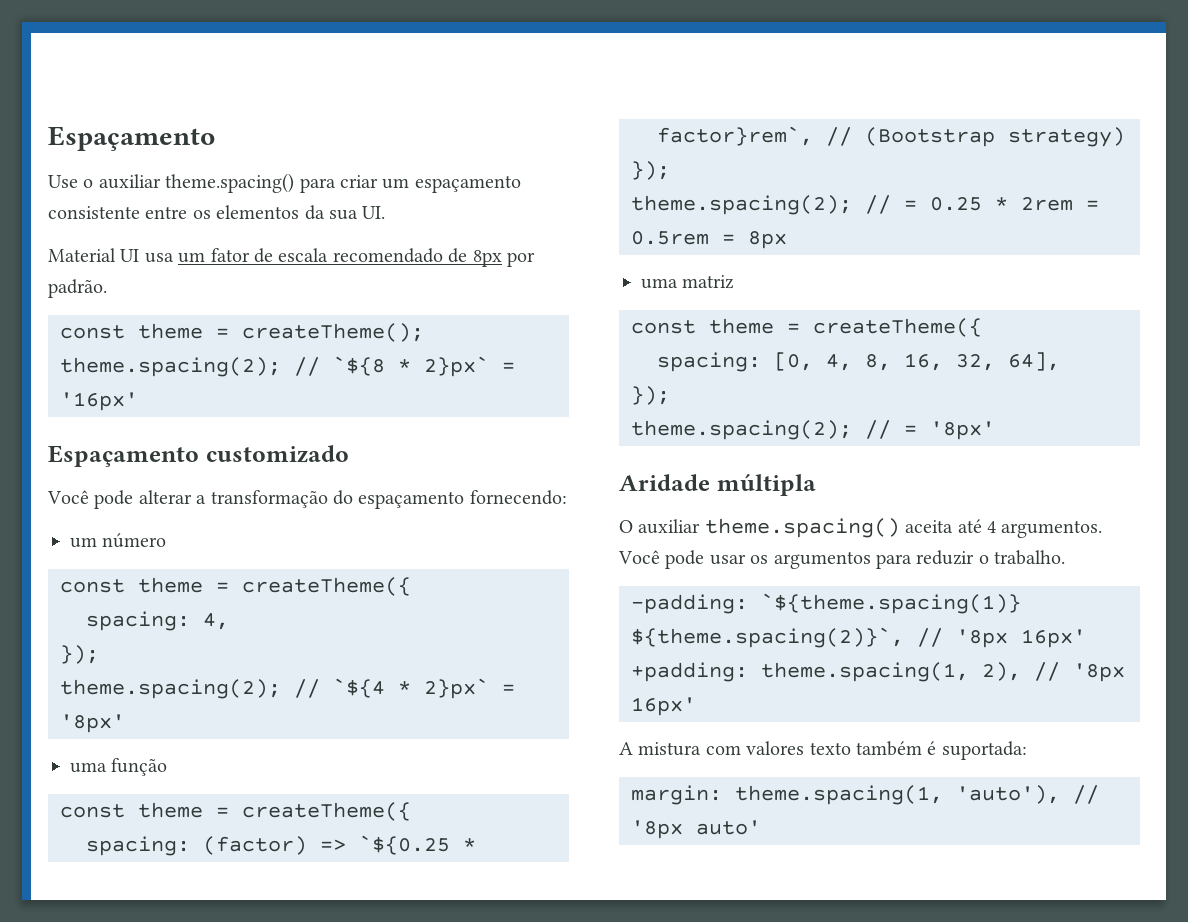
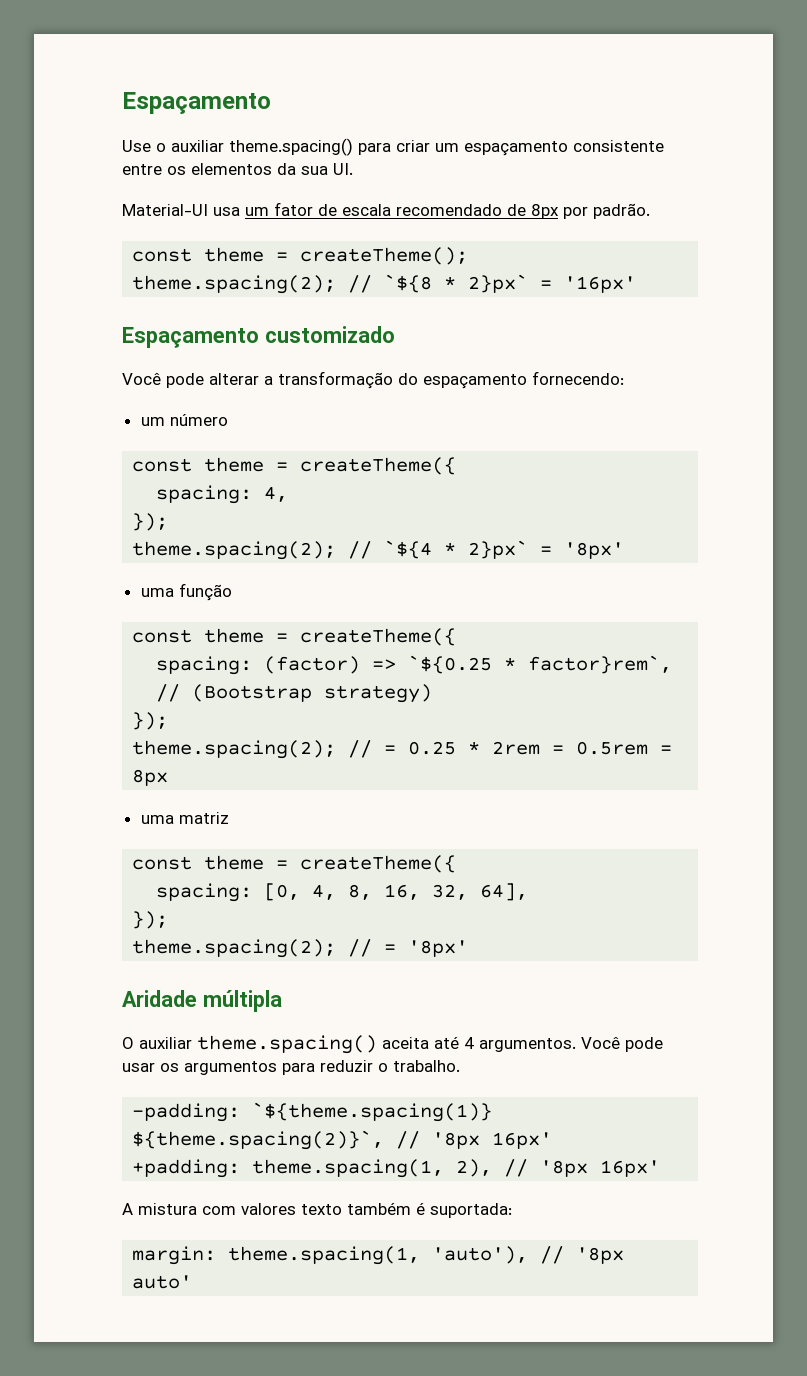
[48,248,140,262] Material UI -> [122,204,208,216] Material-UI

